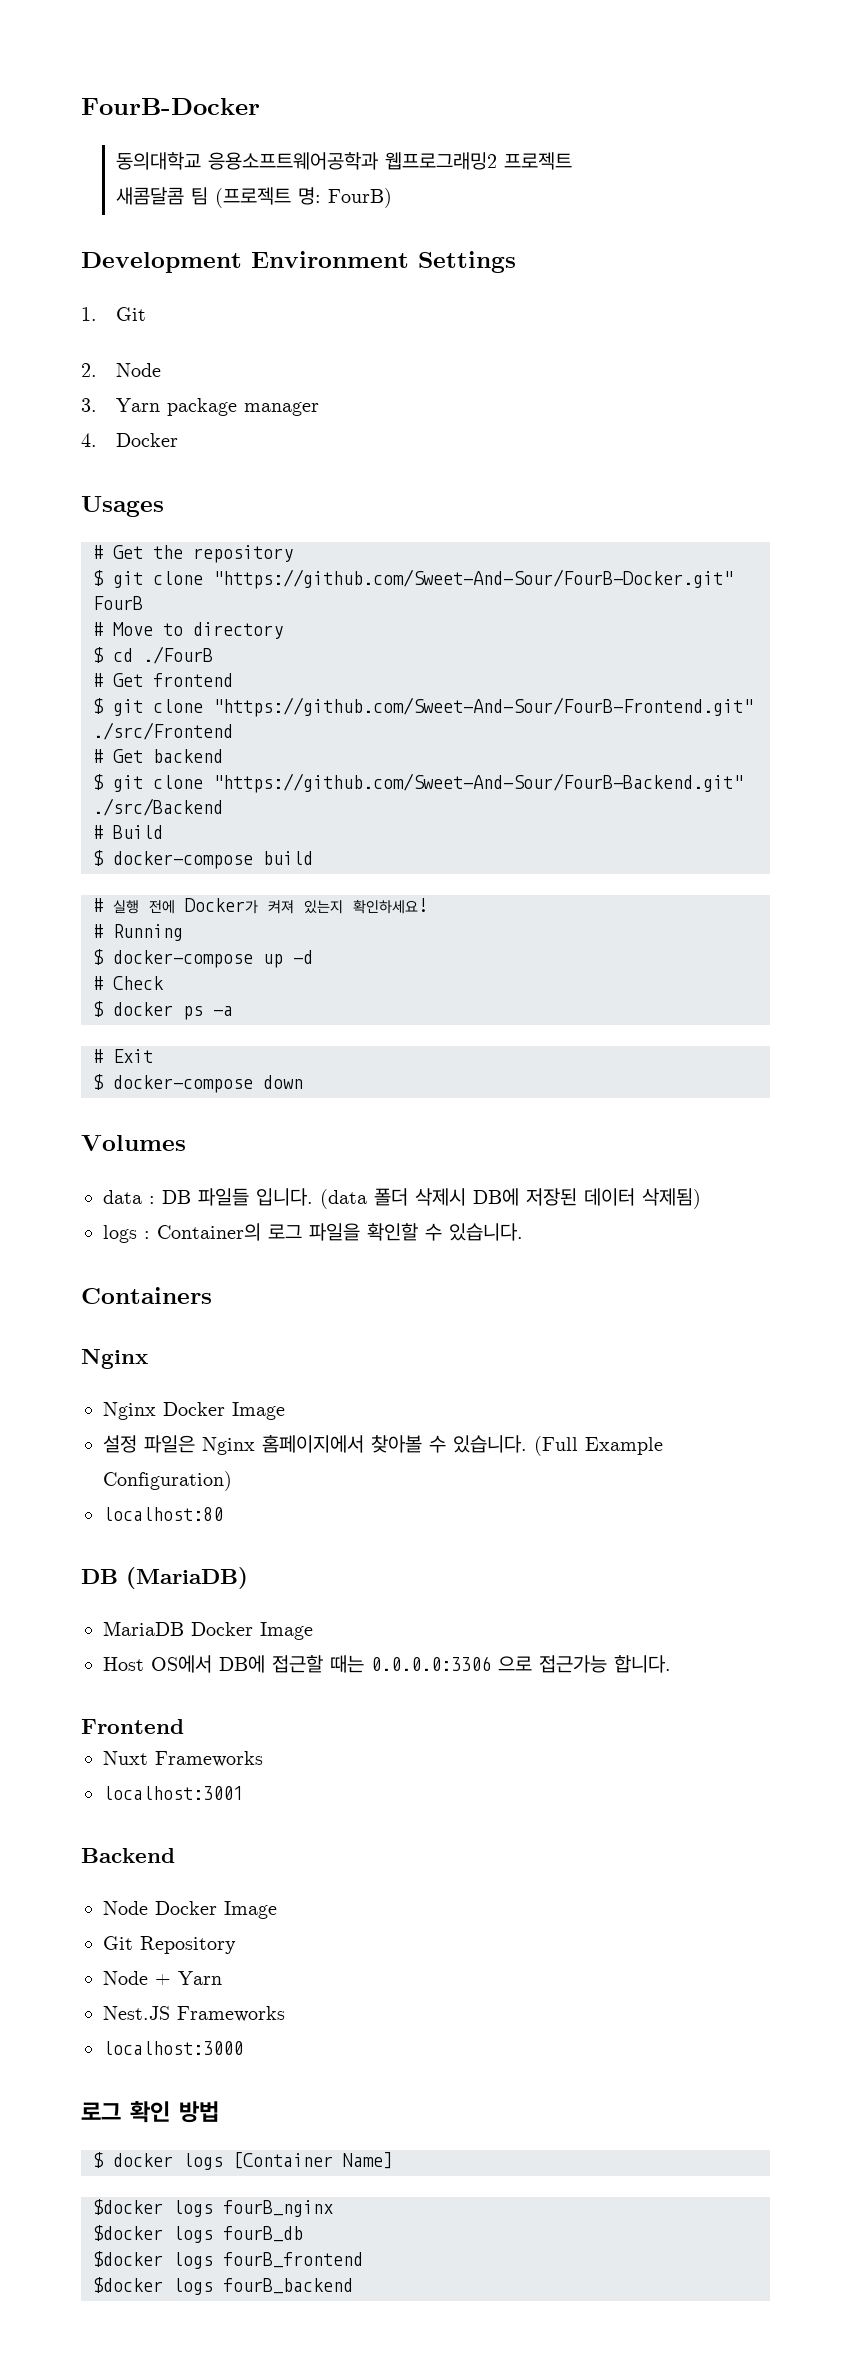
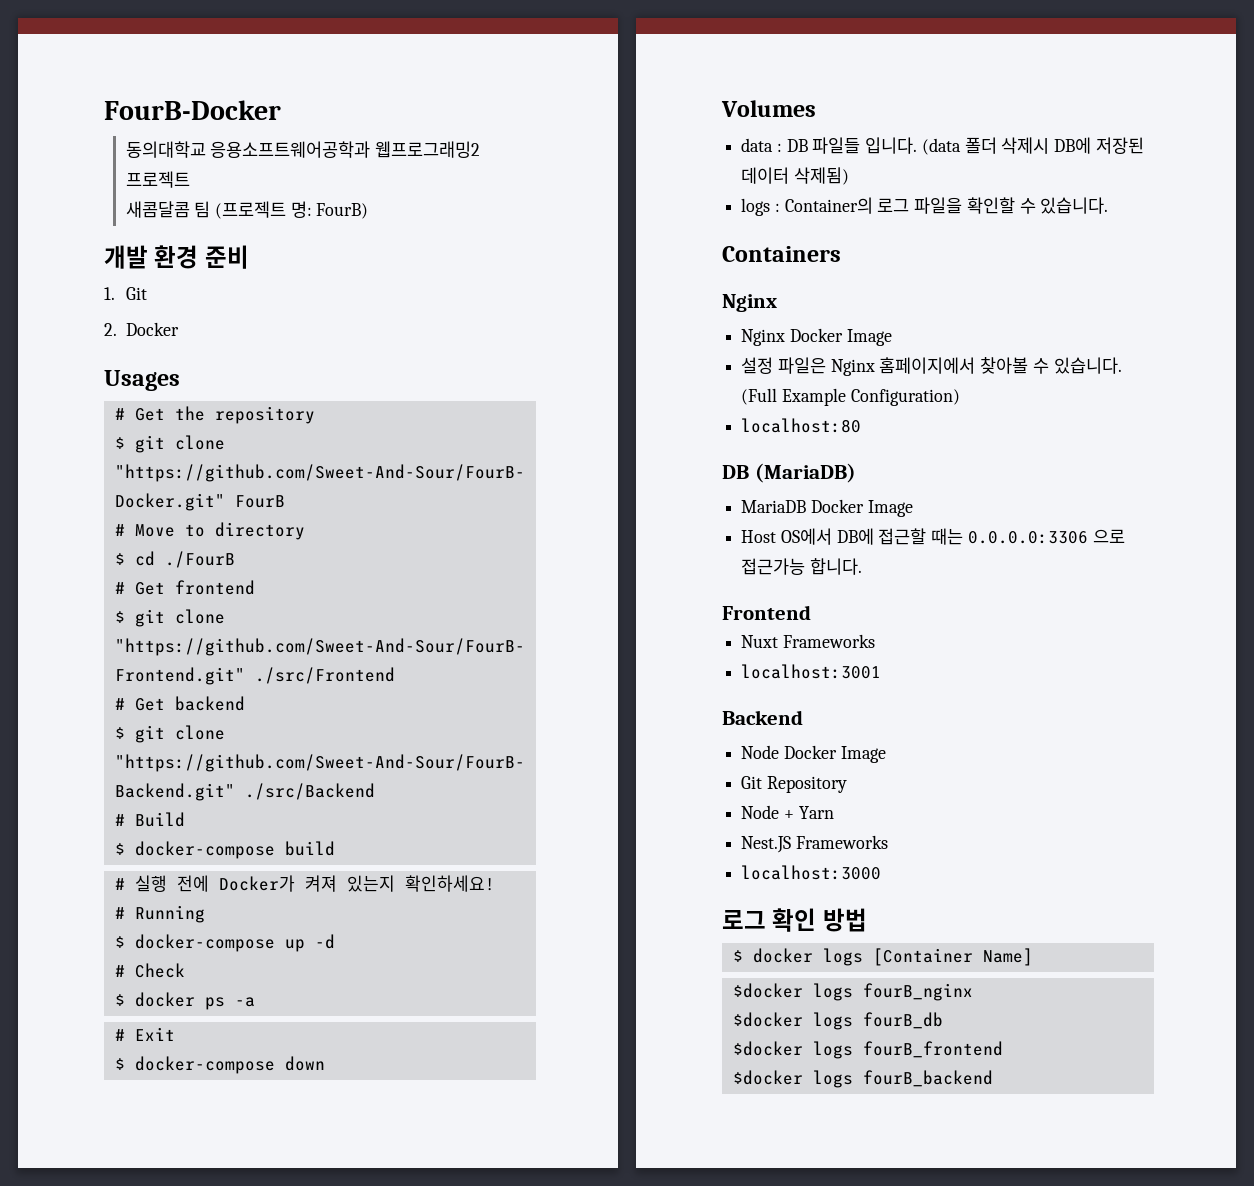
[81,251,516,273] Development Environment Settings -> [104,245,249,269] 개발 환경 준비
[115,363,161,377] [81,398,319,416] [81,433,97,447] Node // 3. Yarn package manager // 4. -> (117, 329) none

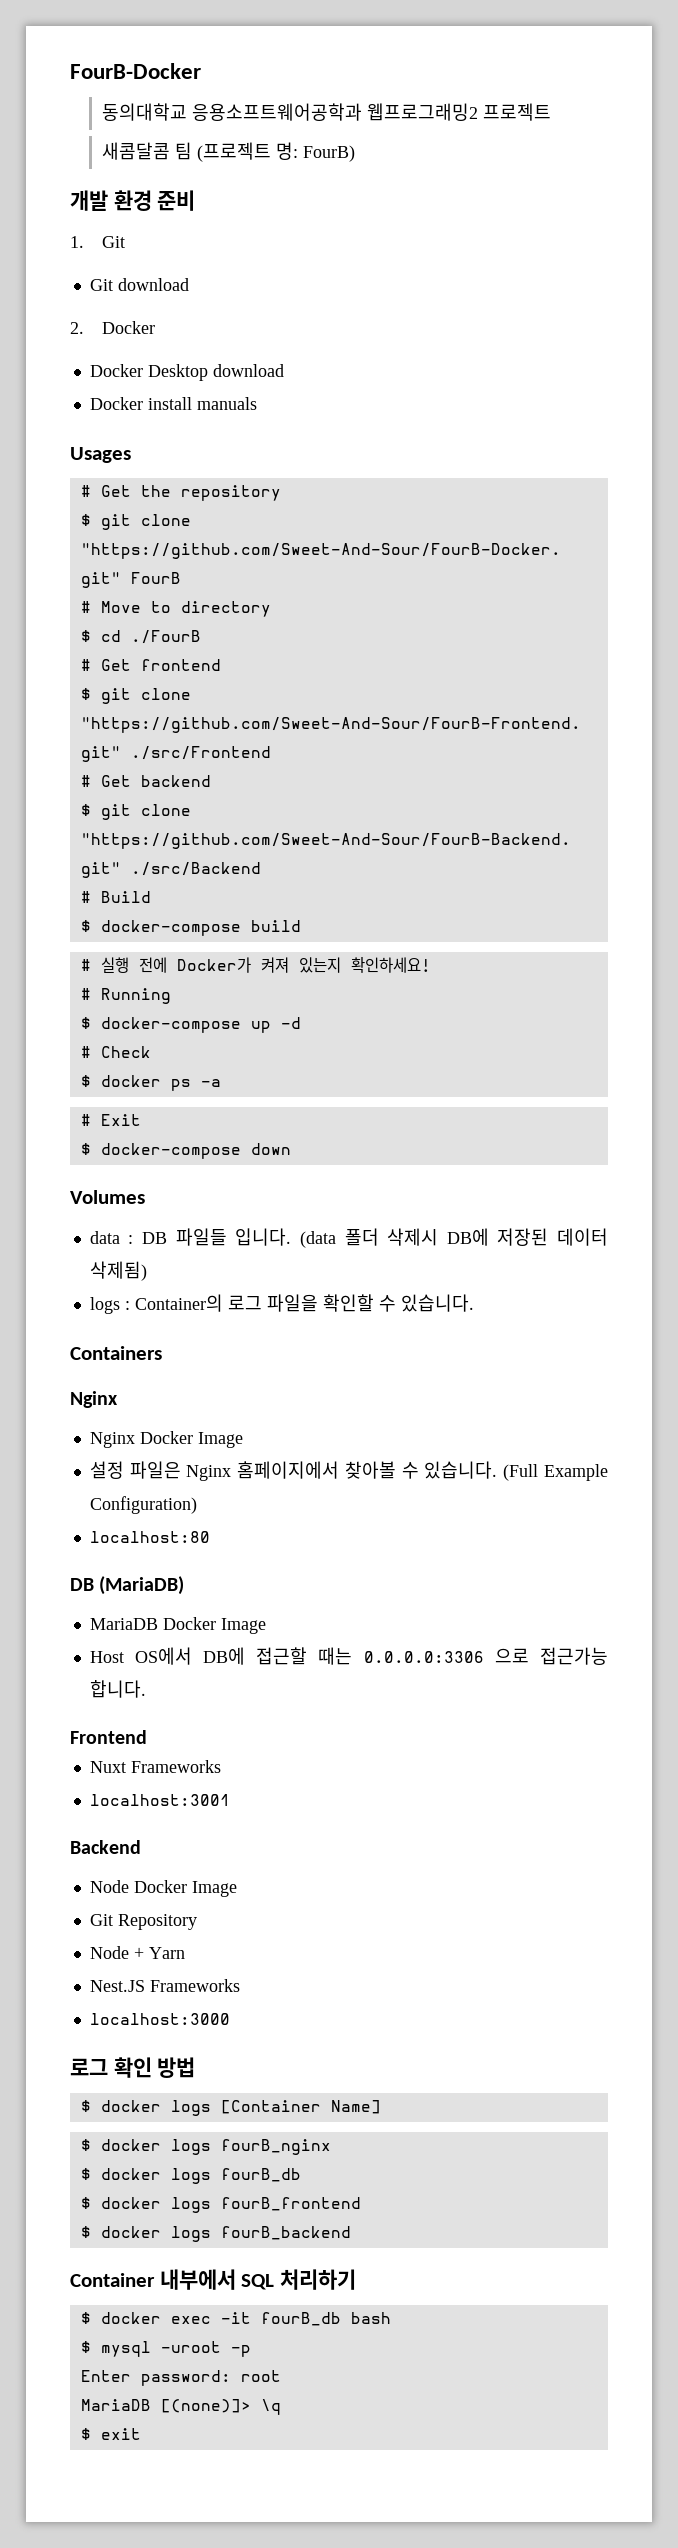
(147, 293) none -> [89,278,189,291] // Git download
(179, 329) none -> [89,364,284,381] [89,397,257,410] // Docker Desktop download // Docker install manuals
[732,983,803,998] $docker -> [80,2139,161,2151] $ docker
[732,1012,803,1027] $docker -> [80,2168,161,2180] $ docker
[732,1041,803,1056] $docker -> [80,2197,161,2209] $ docker
[732,1070,803,1085] $docker -> [80,2226,161,2238] $ docker
(993, 1078) none -> [70,2269,357,2290] [80,2312,391,2326] [80,2341,251,2357] [80,2370,281,2386] [80,2399,281,2415] [80,2428,141,2440] // Container 내부에서 SQL 처리하기 // $ docker exec -it fourB_db bash // $ mysql -uroot -p // Enter password: root // MariaDB [(none)]> \q // $ exit

